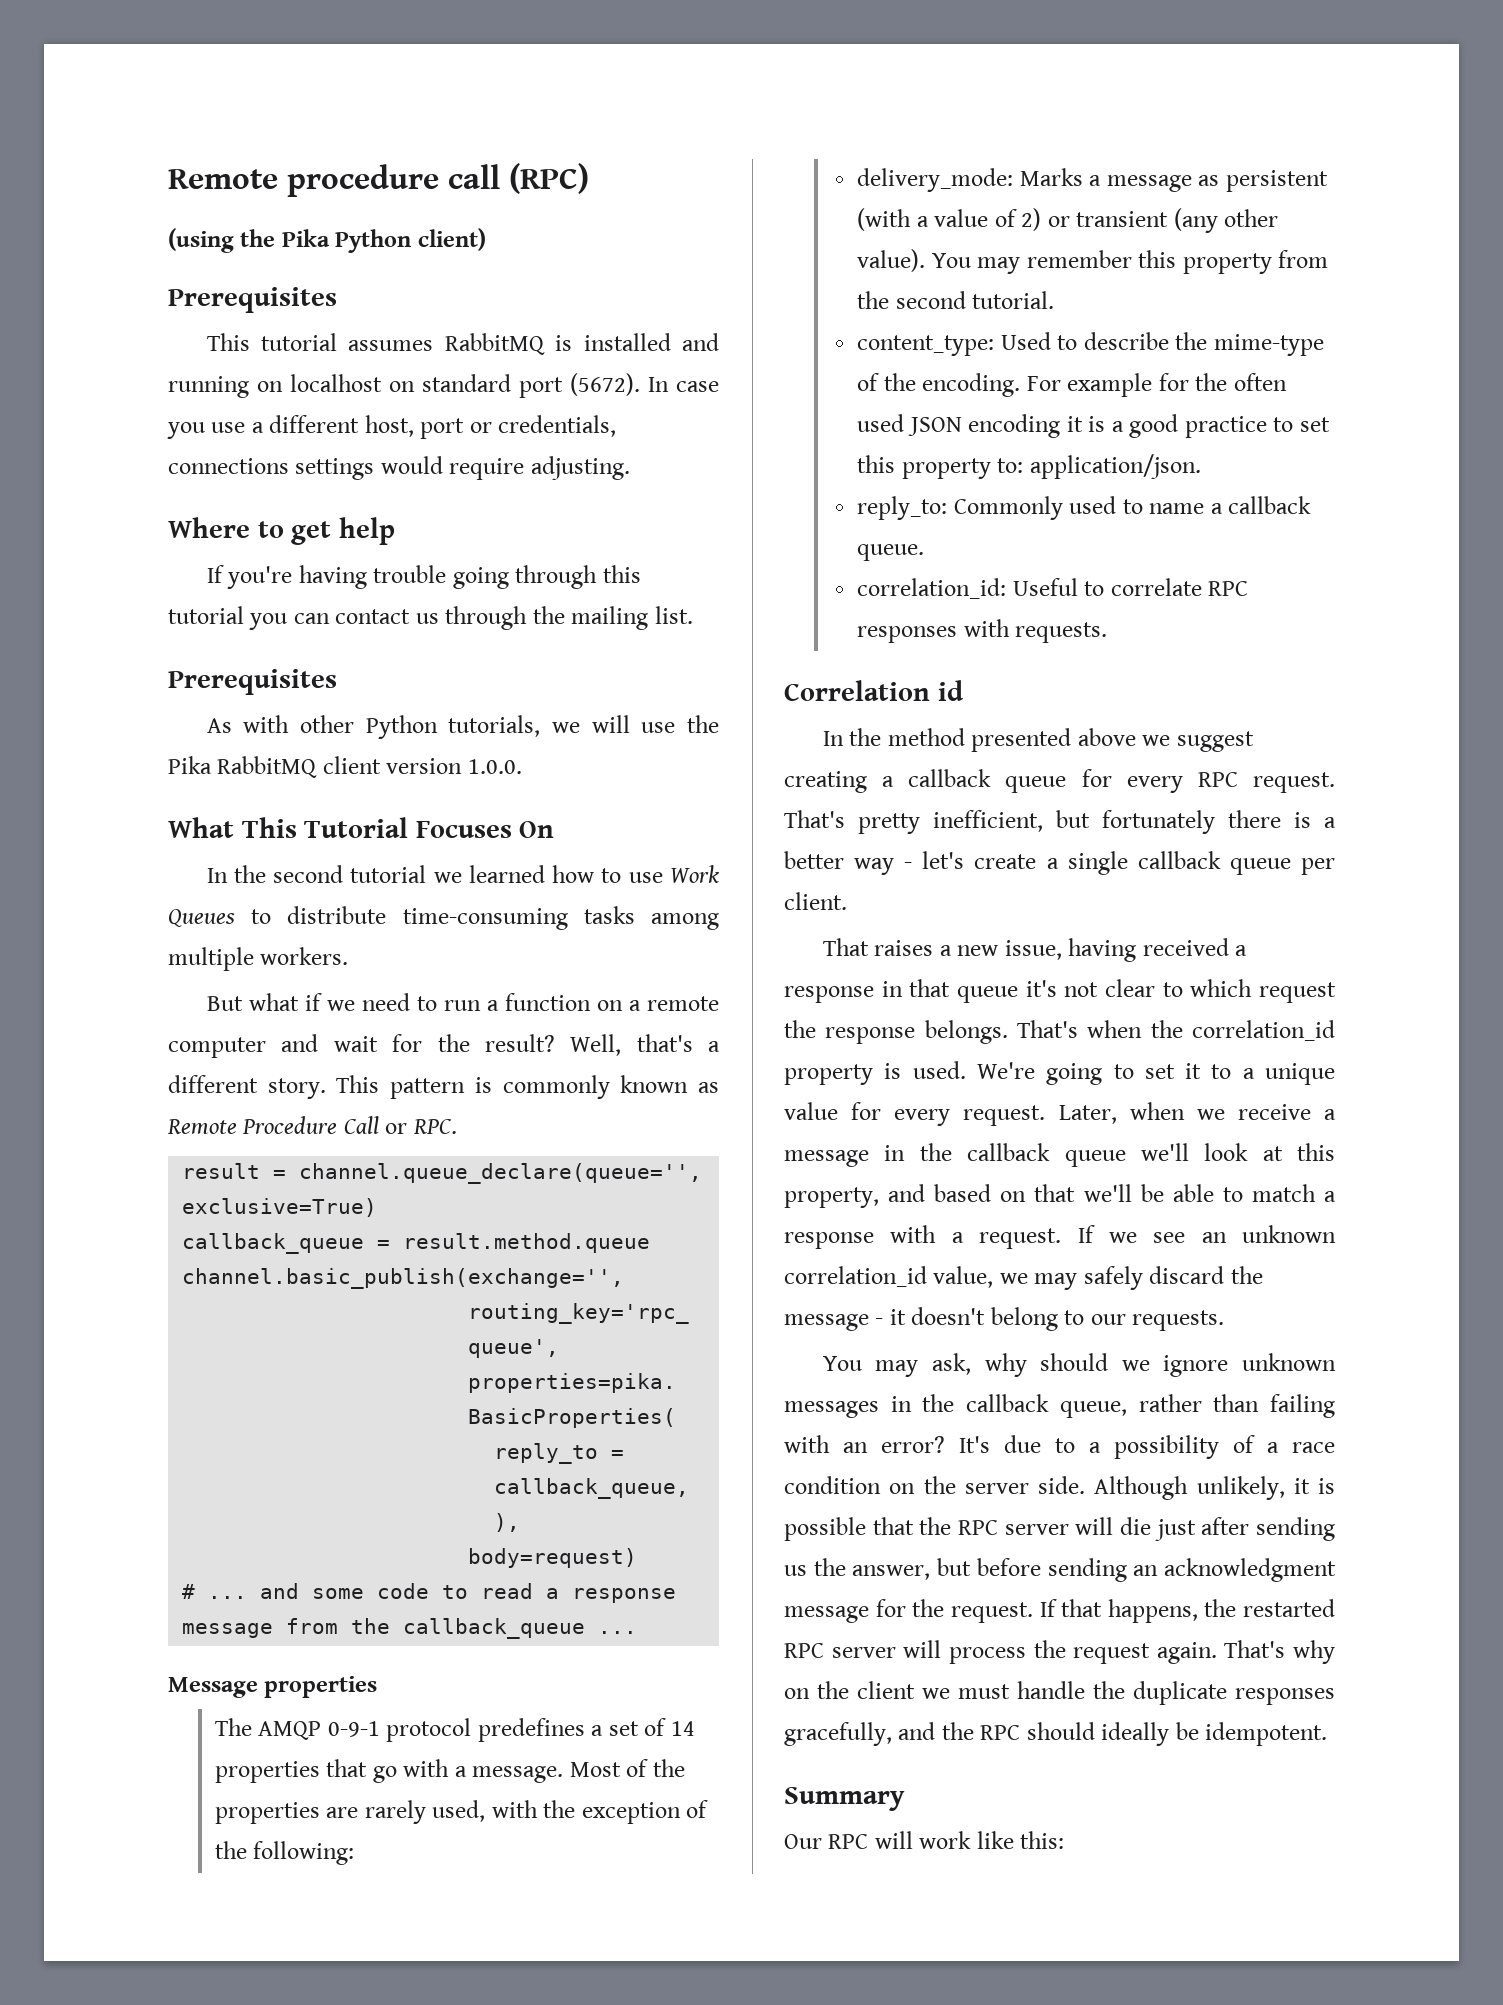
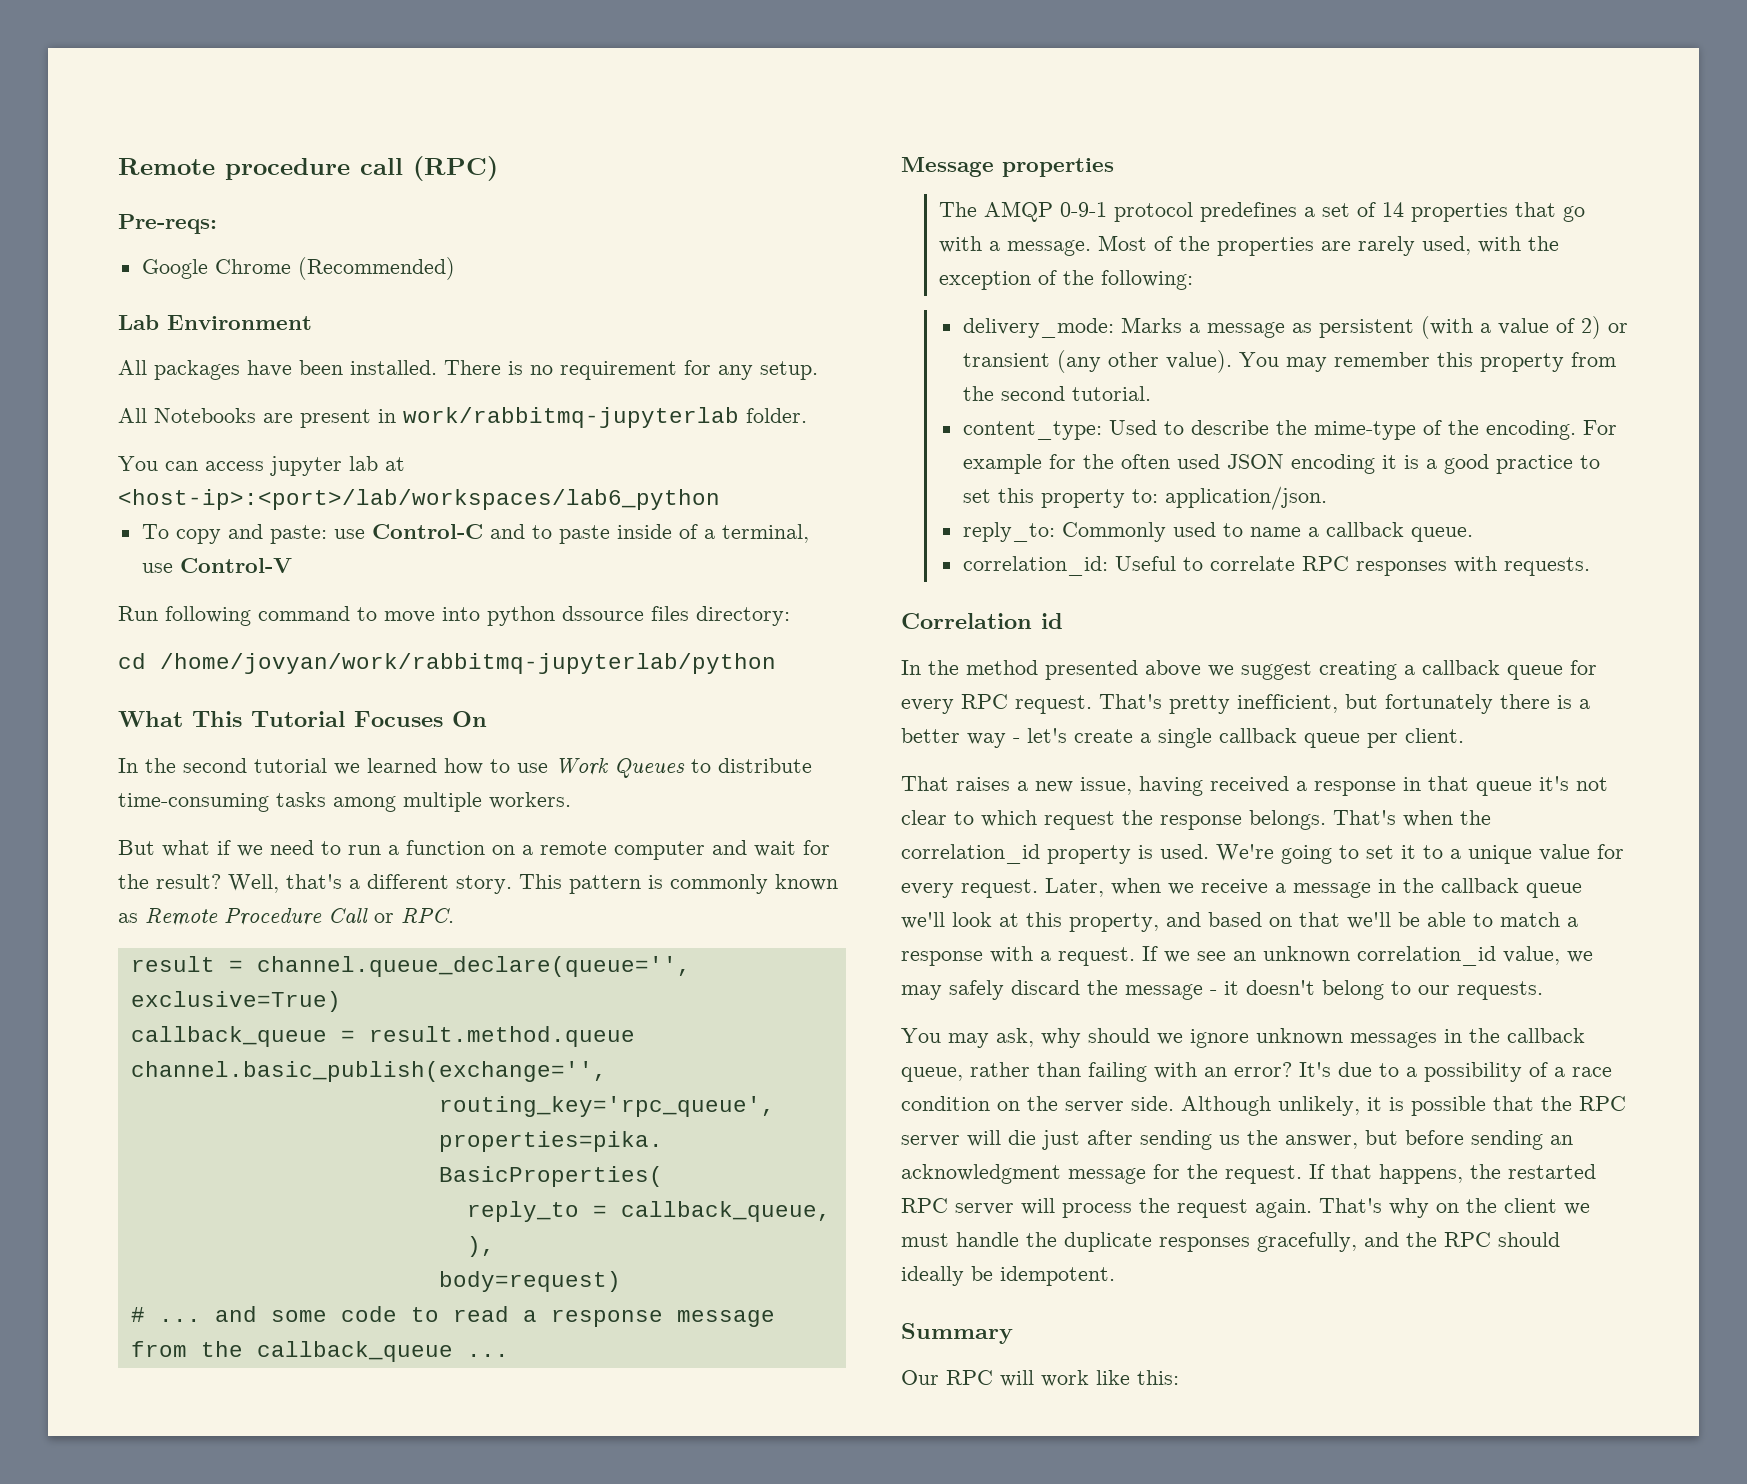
[168,228,486,253] [168,287,337,313] [206,333,719,355] [168,373,719,398] [167,415,617,439] [168,456,630,480] [168,517,395,545] [206,565,641,589] [168,606,693,630] [168,669,337,695] [206,715,719,739] [168,756,522,778] (using the Pika Python client) // Prerequisites // This tutorial assumes RabbitMQ is installed and running on localhost on standard port (5672). In case you use a different host, port or credentials, connections settings would require adjusting. // Where to get help // If you're having trouble going through this tutorial you can contact us through the mailing list. // Prerequisites // As with other Python tutorials, we will use the Pika RabbitMQ client version 1.0.0. -> [118,214,217,234] [141,257,455,280] [118,315,312,330] [118,360,818,380] [118,407,807,428] [118,456,405,476] [118,489,720,510] [141,524,809,544] [141,558,292,573] [118,606,790,626] [118,653,776,674] Pre-reqs: // Google Chrome (Recommended) // Lab Environment // All packages have been installed. There is no requirement for any setup. // All Notebooks are present in work/rabbitmq-jupyterlab folder. // You can access jupyter lab at <host-ip>:<port>/lab/workspaces/lab6_python // To copy and paste: use Control-C and to paste inside of a terminal, use Control-V // Run following command to move into python dssource files directory: // cd /home/jovyan/work/rabbitmq-jupyterlab/python

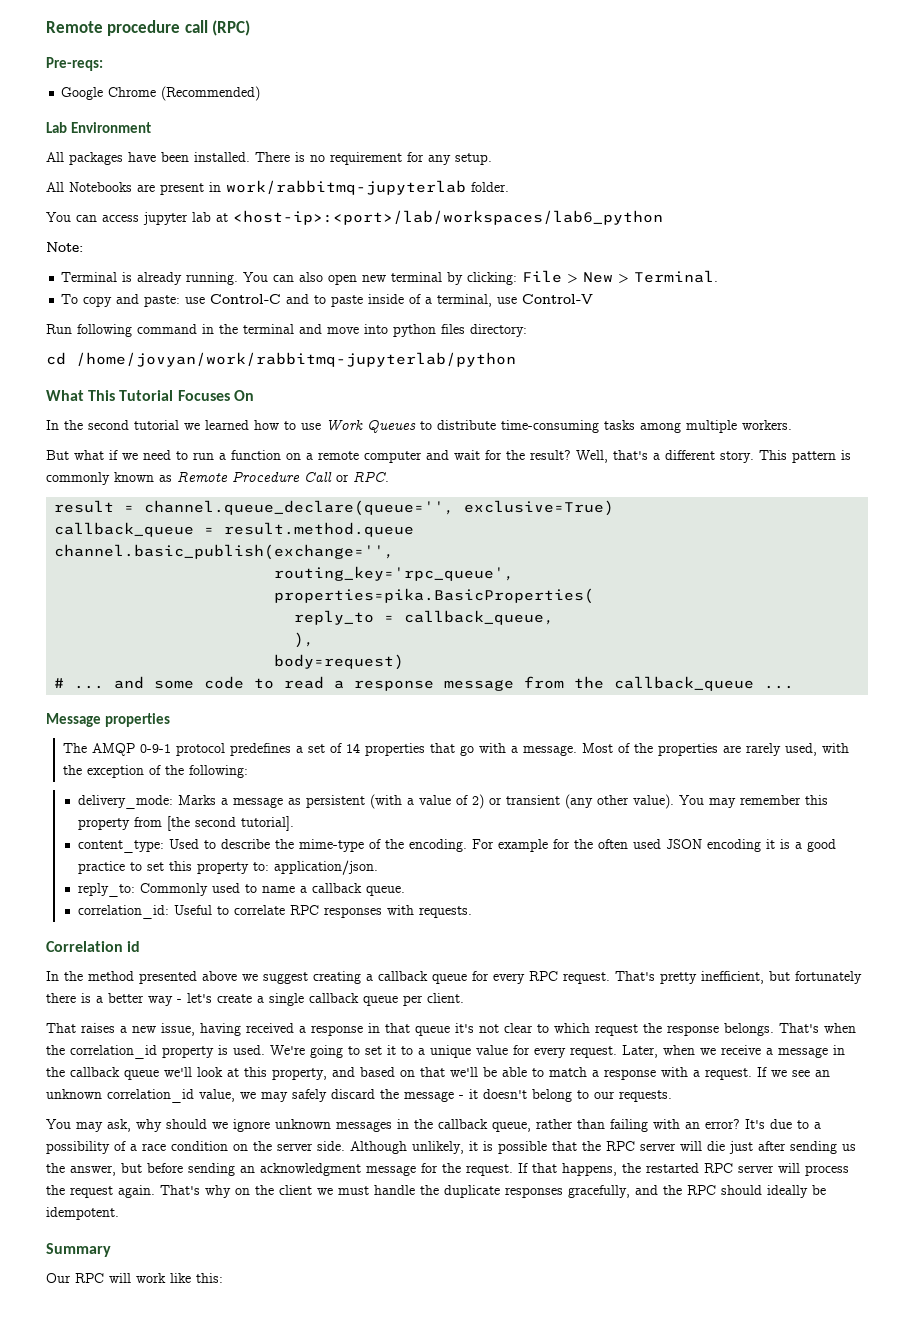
(720, 499) none -> [46,242,83,252] [61,270,719,285] // Note: // Terminal is already running. You can also open new terminal by clicking: File > New > Terminal.
[357,607,377,621] to -> [202,324,322,334] in the terminal and
[562,606,644,621] dssource -> (436, 330) none
[962,386,1151,401] the second tutorial. -> [167,816,295,831] [the second tutorial].

